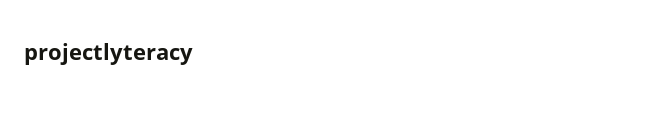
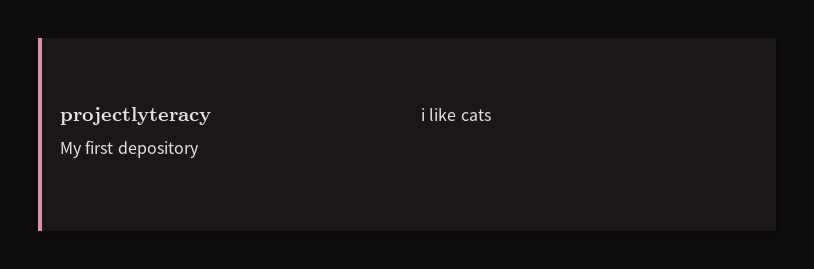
(193, 54) none -> [60,140,199,158] [421,107,491,121] // My first depository // i like cats

